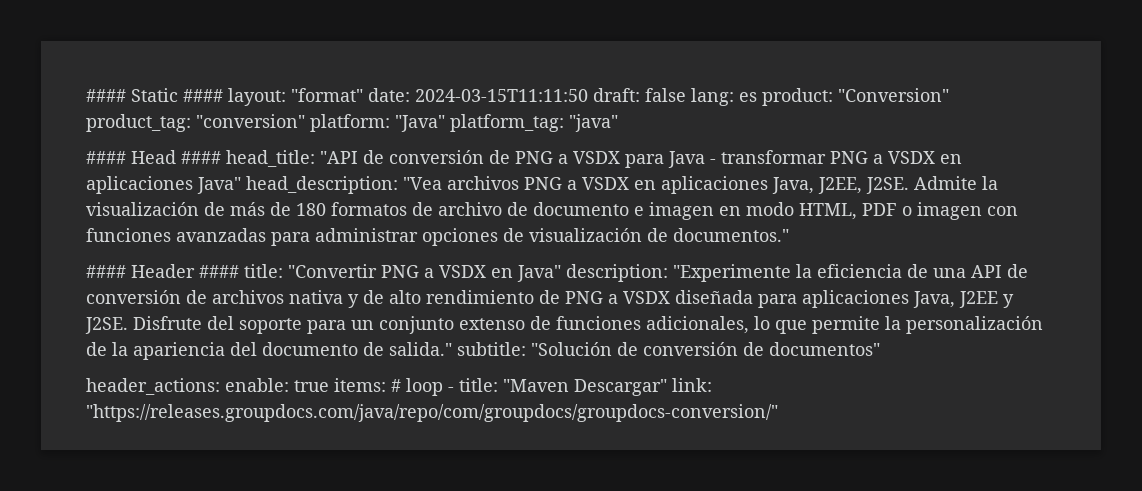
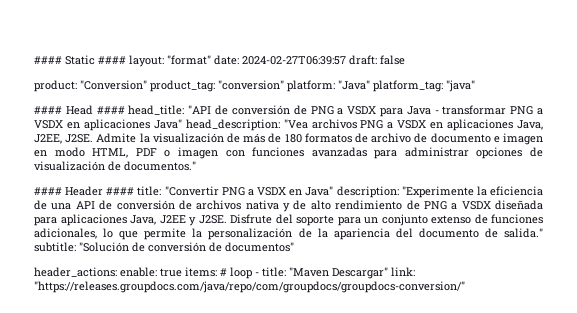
[415,89,588,102] 2024-03-15T11:11:50 -> [242,56,346,65] 2024-02-27T06:39:57
[691,88,757,106] lang: es -> (405, 60) //

